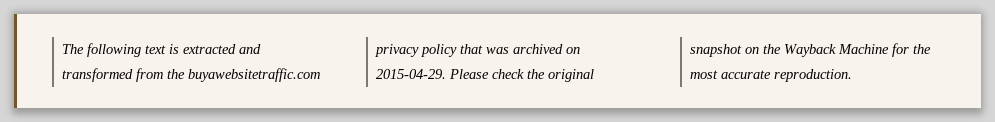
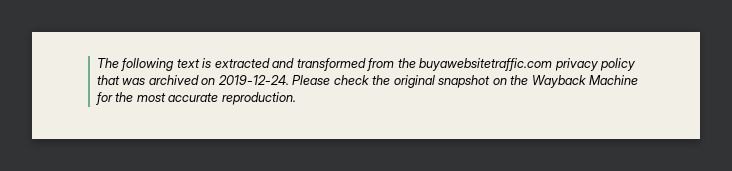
[376,69,447,79] 2015-04-29. -> [217,75,289,85] 2019-12-24.

